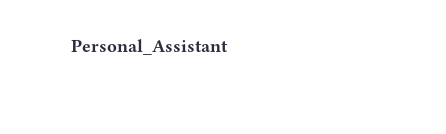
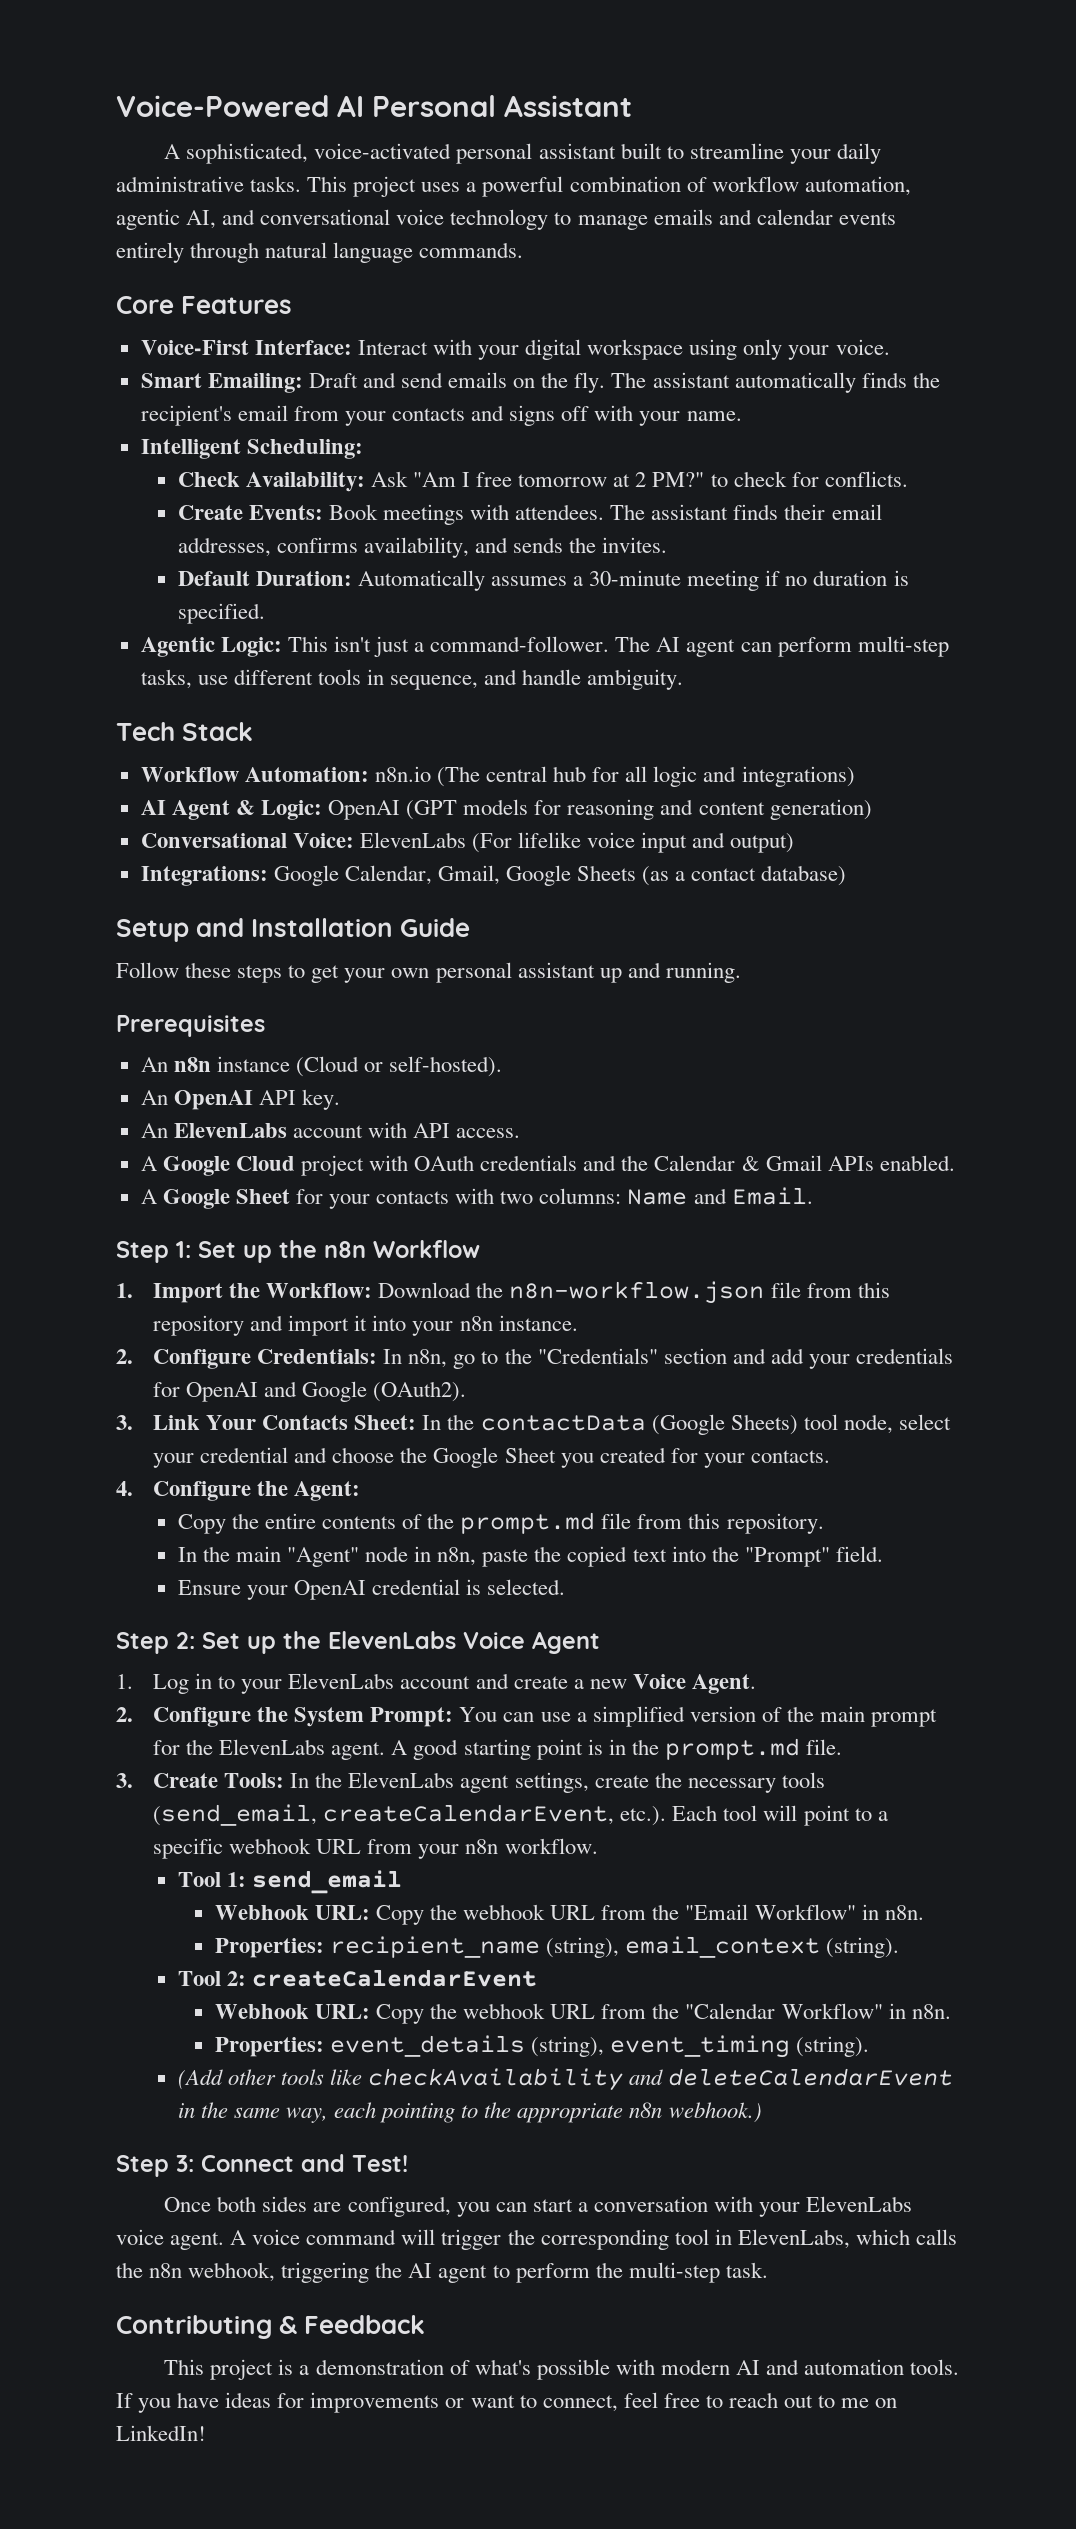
[71,39,228,55] Personal_Assistant -> [116,95,632,117] [164,143,881,164] [116,176,911,197] [116,209,896,230] [116,242,524,263] [116,296,293,314] [140,339,890,360] [140,372,940,393] [140,405,742,426] [140,439,363,459] [177,471,908,492] [177,504,882,525] [177,537,668,558] [177,570,909,591] [177,603,265,624] [140,636,949,657] [140,669,684,690] [116,722,254,741] [140,766,855,787] [140,799,872,820] [140,832,795,853] [140,865,847,886] [116,918,471,942] [116,962,741,983] [116,1015,265,1037] [140,1056,503,1077] [140,1089,340,1110] [140,1122,521,1138] [140,1155,955,1176] [140,1187,813,1209] [116,1240,480,1263] [116,1281,890,1304] [153,1315,578,1336] [116,1348,953,1369] [153,1381,467,1402] [116,1414,951,1435] [153,1447,830,1468] [116,1481,361,1501] [177,1512,824,1534] [177,1546,883,1567] [177,1579,566,1600] [116,1631,600,1654] [116,1673,756,1694] [116,1706,938,1727] [153,1738,842,1760] [116,1772,825,1793] [153,1804,888,1826] [153,1838,598,1859] [177,1870,402,1894] [214,1904,924,1925] [214,1936,900,1958] [177,1969,537,1987] [214,2003,951,2024] [214,2035,870,2058] [177,2068,954,2091] [177,2102,762,2123] [116,2154,408,2177] [164,2196,913,2217] [116,2229,957,2250] [116,2262,768,2283] [116,2315,426,2339] [164,2359,960,2380] [116,2392,898,2413] [116,2425,206,2441] Voice-Powered AI Personal Assistant // A sophisticated, voice-activated personal assistant built to streamline your daily administrative tasks. This project uses a powerful combination of workflow automation, agentic AI, and conversational voice technology to manage emails and calendar events entirely through natural language commands. // Core Features // Voice-First Interface: Interact with your digital workspace using only your voice. // Smart Emailing: Draft and send emails on the fly. The assistant automatically finds the recipient's email from your contacts and signs off with your name. // Intelligent Scheduling: // Check Availability: Ask "Am I free tomorrow at 2 PM?" to check for conflicts. // Create Events: Book meetings with attendees. The assistant finds their email addresses, confirms availability, and sends the invites. // Default Duration: Automatically assumes a 30-minute meeting if no duration is specified. // Agentic Logic: This isn't just a command-follower. The AI agent can perform multi-step tasks, use different tools in sequence, and handle ambiguity. // Tech Stack // Workflow Automation: n8n.io (The central hub for all logic and integrations) // AI Agent & Logic: OpenAI (GPT models for reasoning and content generation) // Conversational Voice: ElevenLabs (For lifelike voice input and output) // Integrations: Google Calendar, Gmail, Google Sheets (as a contact database) // Setup and Installation Guide // Follow these steps to get your own personal assistant up and running. // Prerequisites // An n8n instance (Cloud or self-hosted). // An OpenAI API key. // An ElevenLabs account with API access. // A Google Cloud project with OAuth credentials and the Calendar & Gmail APIs enabled. // A Google Sheet for your contacts with two columns: Name and Email. // Step 1: Set up the n8n Workflow // 1. Import the Workflow: Download the n8n-workflow.json file from this repository and import it into your n8n instance. // 2. Configure Credentials: In n8n, go to the "Credentials" section and add your credentials for OpenAI and Google (OAuth2). // 3. Link Your Contacts Sheet: In the contactData (Google Sheets) tool node, select your credential and choose the Google Sheet you created for your contacts. // 4. Configure the Agent: // Copy the entire contents of the prompt.md file from this repository. // In the main "Agent" node in n8n, paste the copied text into the "Prompt" field. // Ensure your OpenAI credential is selected. // Step 2: Set up the ElevenLabs Voice Agent // 1. Log in to your ElevenLabs account and create a new Voice Agent. // 2. Configure the System Prompt: You can use a simplified version of the main prompt for the ElevenLabs agent. A good starting point is in the prompt.md file. // 3. Create Tools: In the ElevenLabs agent settings, create the necessary tools (send_email, createCalendarEvent, etc.). Each tool will point to a specific webhook URL from your n8n workflow. // Tool 1: send_email // Webhook URL: Copy the webhook URL from the "Email Workflow" in n8n. // Properties: recipient_name (string), email_context (string). // Tool 2: createCalendarEvent // Webhook URL: Copy the webhook URL from the "Calendar Workflow" in n8n. // Properties: event_details (string), event_timing (string). // (Add other tools like checkAvailability and deleteCalendarEvent in the same way, each pointing to the appropriate n8n webhook.) // Step 3: Connect and Test! // Once both sides are configured, you can start a conversation with your ElevenLabs voice agent. A voice command will trigger the corresponding tool in ElevenLabs, which calls the n8n webhook, triggering the AI agent to perform the multi-step task. // Contributing & Feedback // This project is a demonstration of what's possible with modern AI and automation tools. If you have ideas for improvements or want to connect, feel free to reach out to me on LinkedIn!

